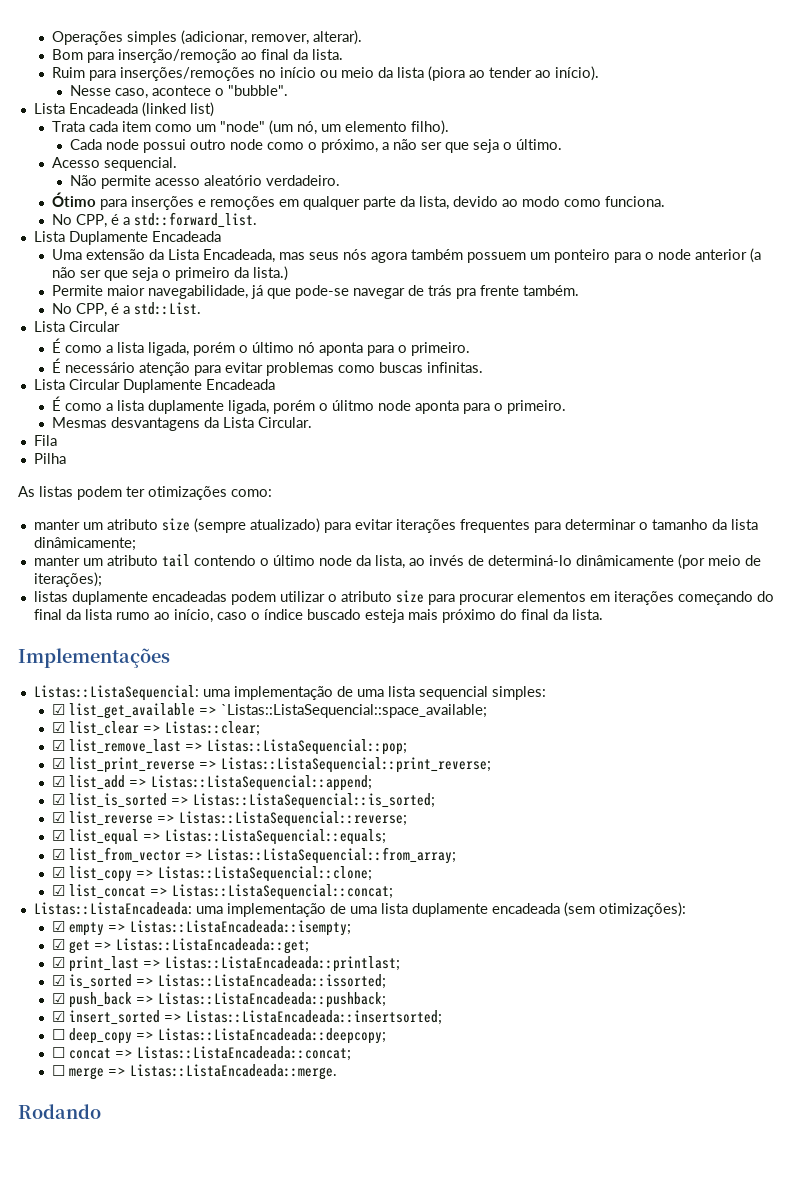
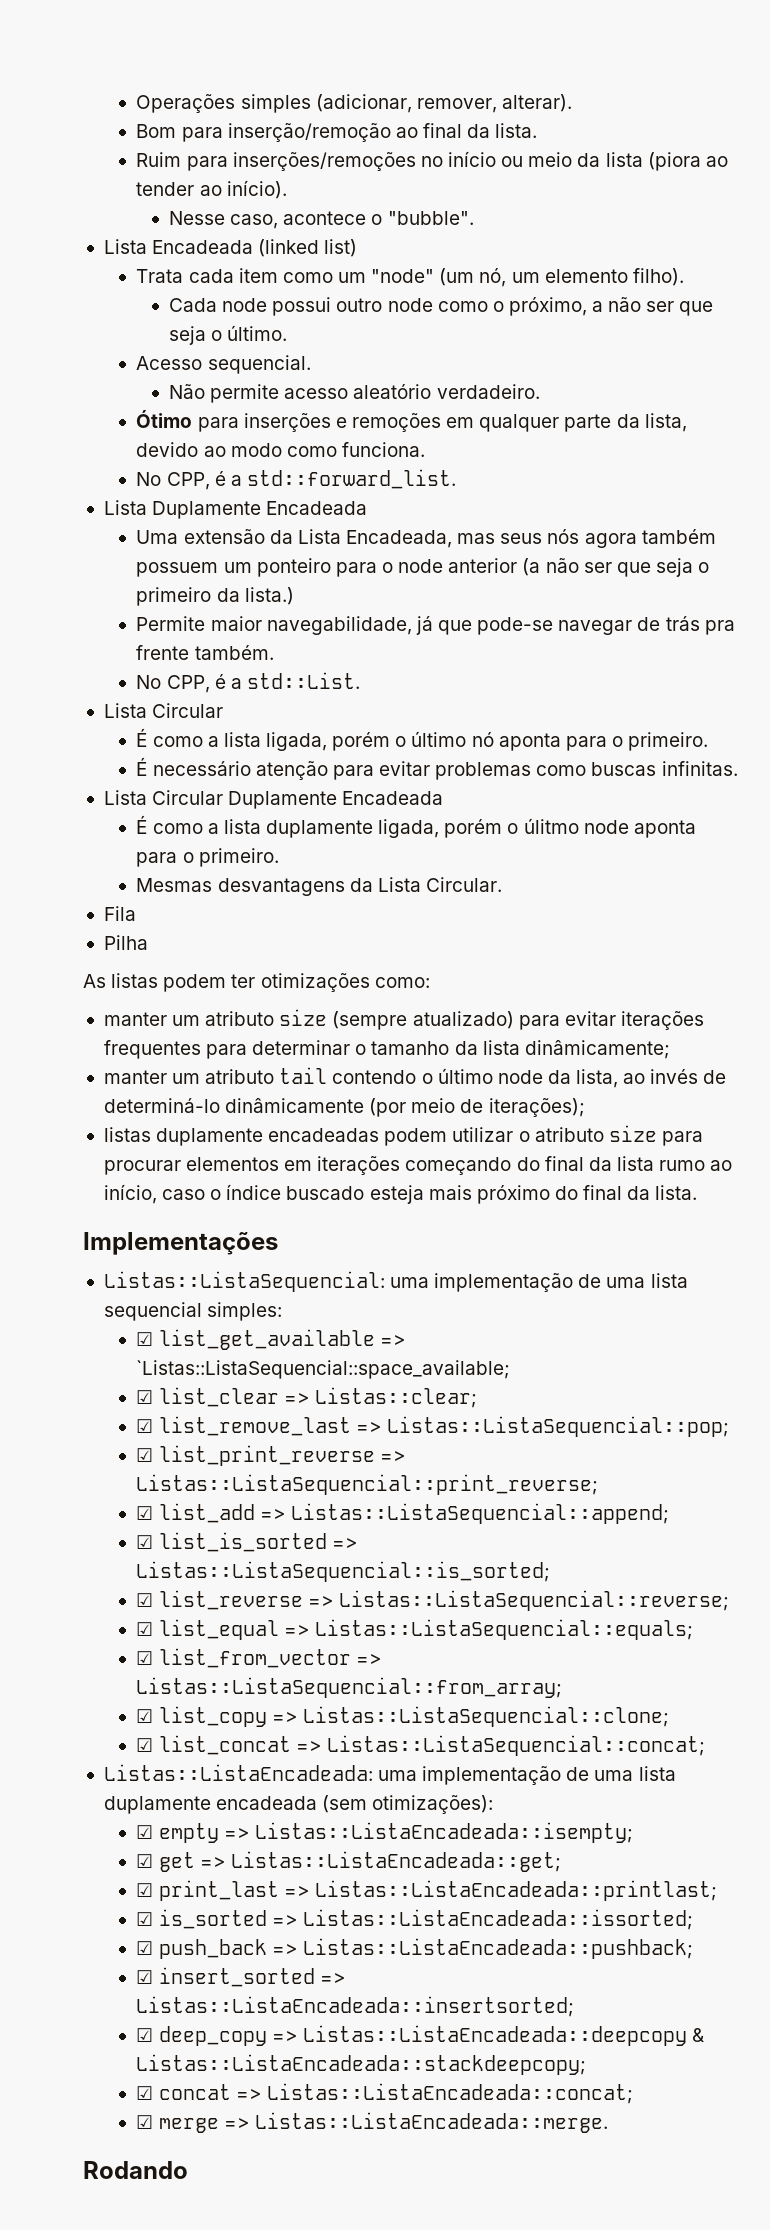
[52,1029,66,1040] ☐ -> [136,2028,154,2042] ☑
[158,1028,387,1044] [52,1047,66,1058] Listas::ListaEncadeada::deepcopy; // ☐ -> [302,2025,704,2046] [136,2054,587,2075] [136,2086,154,2100] Listas::ListaEncadeada::deepcopy & Listas::ListaEncadeada::stackdeepcopy; // ☑
[52,1065,66,1076] ☐ -> [136,2115,154,2129] ☑

